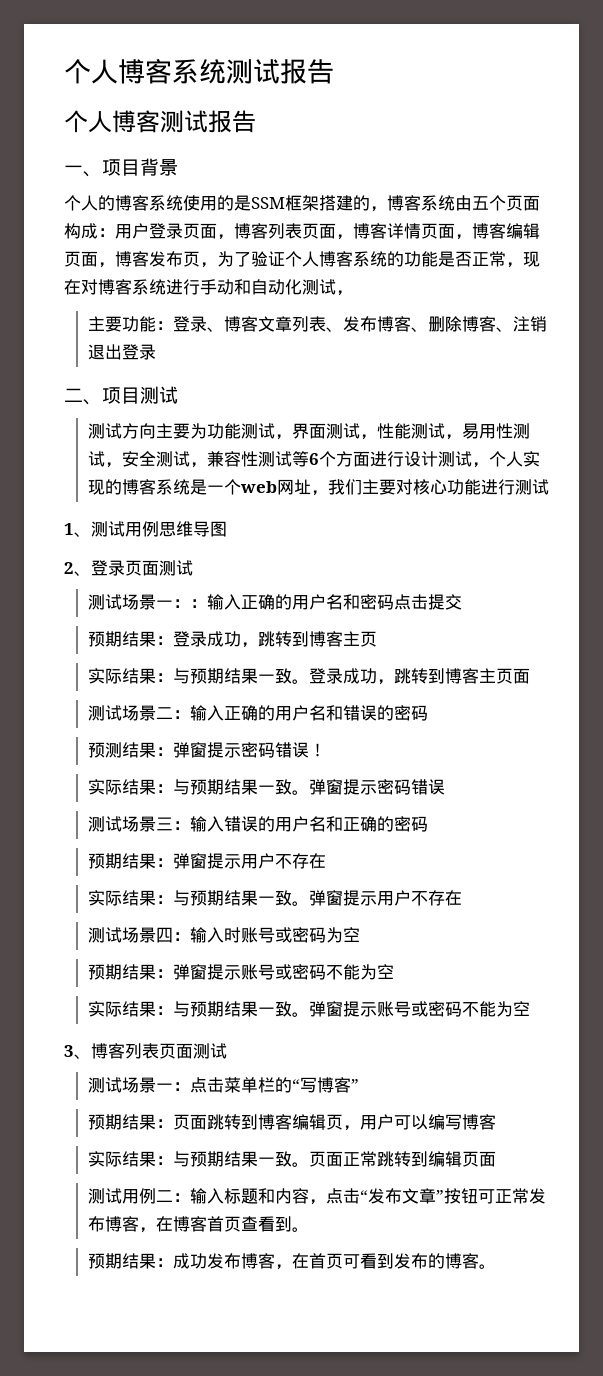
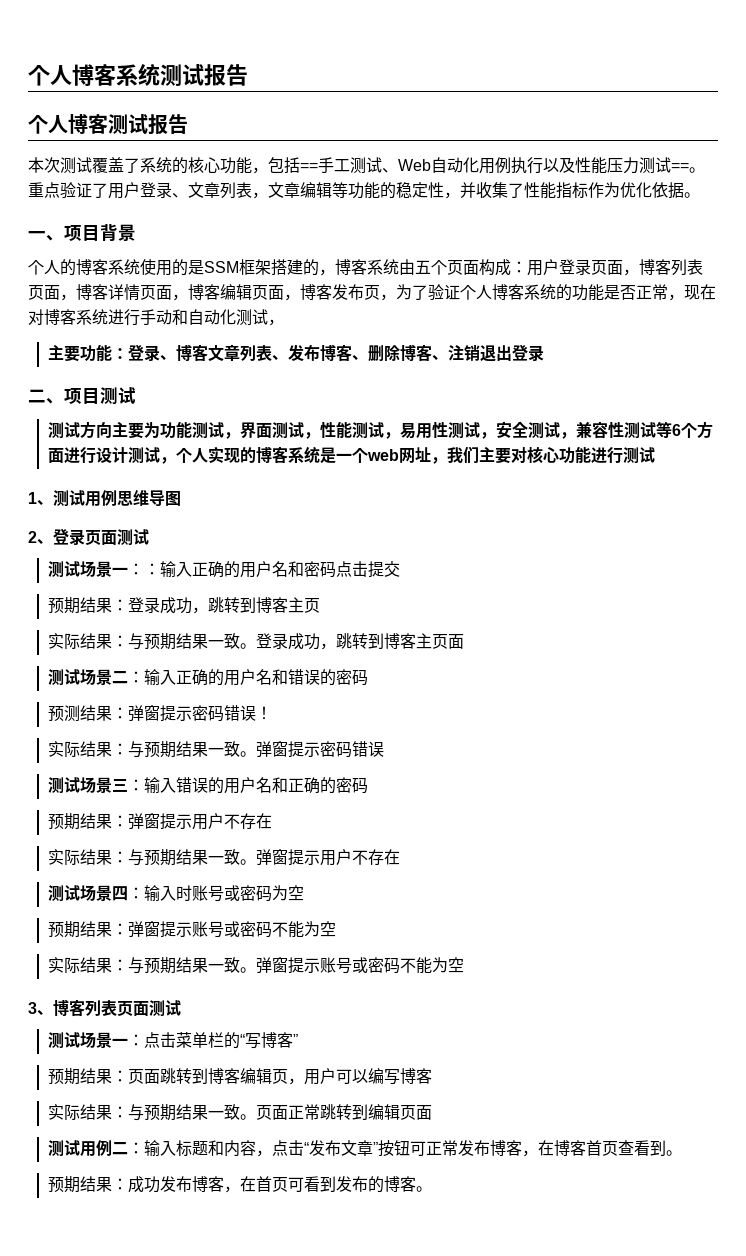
(256, 121) none -> [28,157,705,174] [28,182,700,199] // 本次测试覆盖了系统的核心功能，包括==手工测试、Web自动化用例执行以及性能压力测试==。重点验证了用户登录、文章列表，文章编辑等功能的稳定性，并收集了性能指标作为优化依据。

